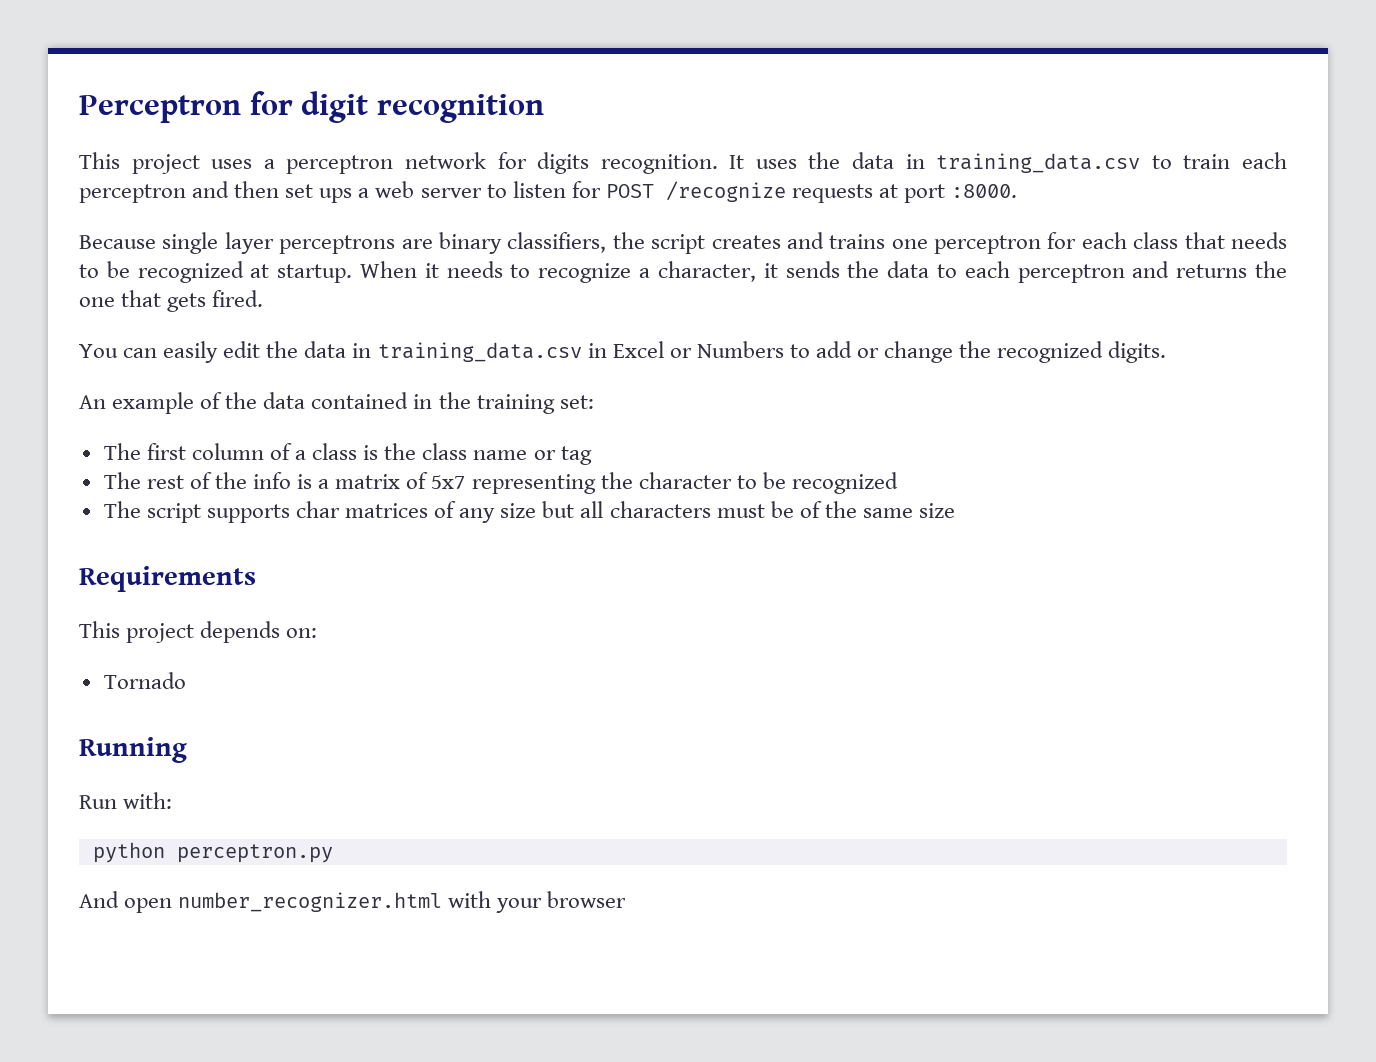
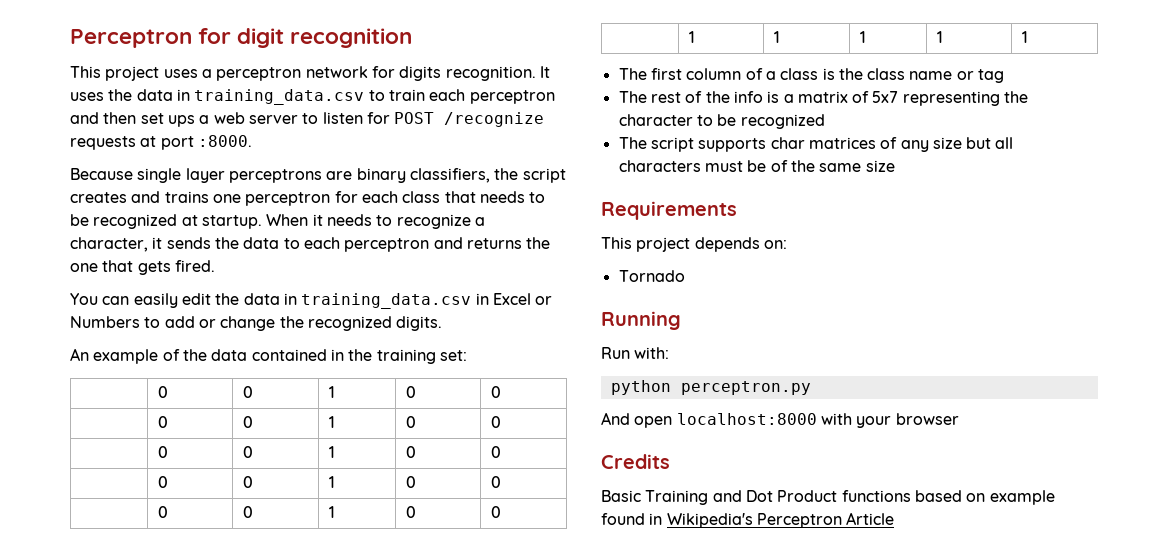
(594, 402) none -> [157,386,168,398] [242,386,253,398] [328,386,335,398] [405,386,416,398] [490,386,501,398] [157,416,168,428] [242,416,253,428] [328,416,335,428] [405,416,416,428] [490,416,501,428] [157,446,168,458] [242,446,253,458] [328,446,335,458] [405,446,416,458] [490,446,501,458] [157,476,168,488] [242,476,253,488] [328,476,335,488] [405,476,416,488] [490,476,501,488] [157,506,168,518] [242,506,253,518] [328,506,335,518] [405,506,416,518] [490,506,501,518] [688,31,695,43] [773,31,780,43] [859,31,866,43] [936,31,943,43] [1021,31,1028,43] // | 0 | 0 | 1 | 0 | 0 // | 0 | 0 | 1 | 0 | 0 // | 0 | 0 | 1 | 0 | 0 // | 0 | 0 | 1 | 0 | 0 // | 0 | 0 | 1 | 0 | 0 // | 1 | 1 | 1 | 1 | 1
[178,892,443,912] number_recognizer.html -> [676,413,817,425] localhost:8000
(627, 899) none -> [601,454,670,469] [601,490,1055,505] [601,512,895,528] // Credits // Basic Training and Dot Product functions based on example found in Wikipedia's Perceptron Article

